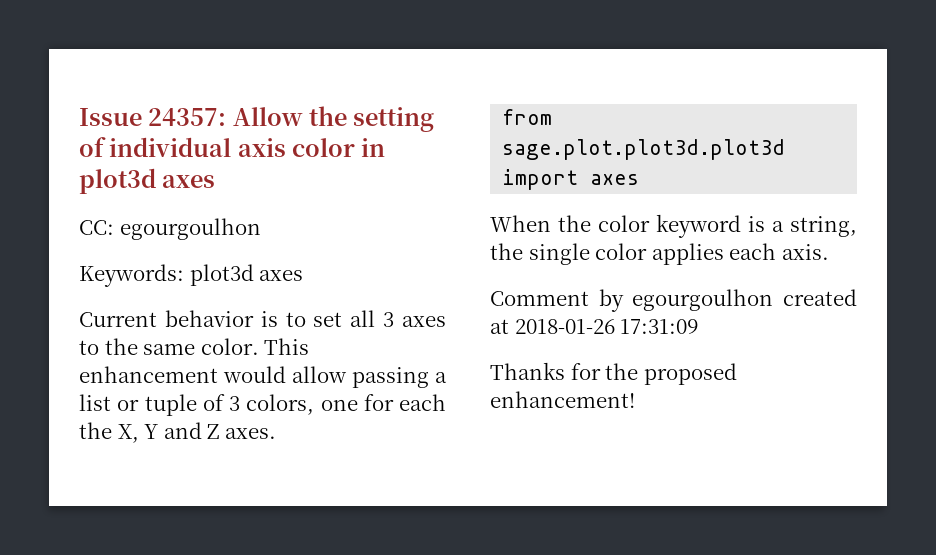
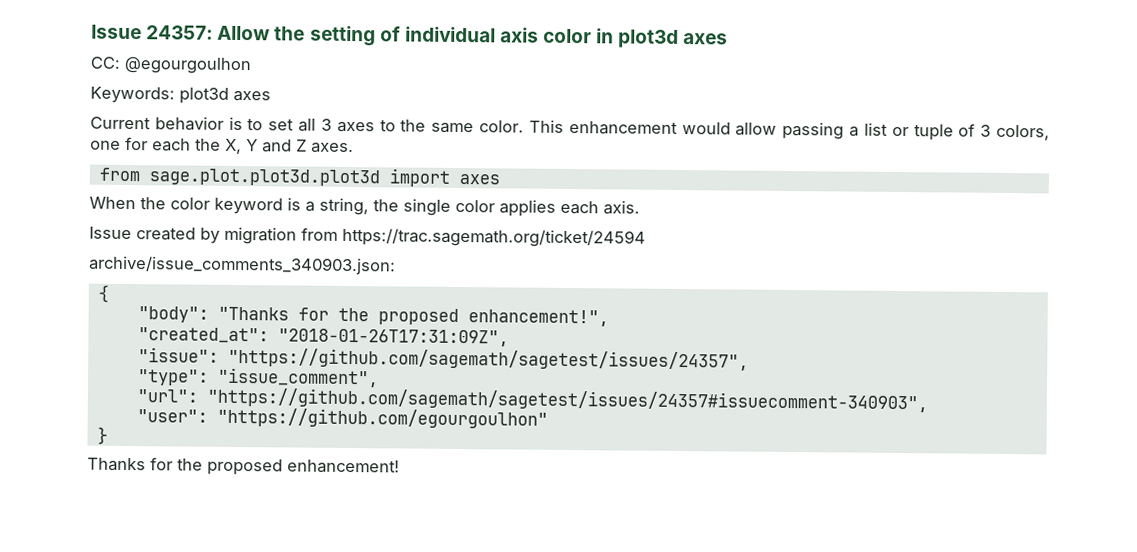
[119,218,261,240] egourgoulhon -> [124,56,251,75] @egourgoulhon
[490,289,857,312] [490,319,700,334] Comment by egourgoulhon created at 2018-01-26 17:31:09 -> [89,226,646,248] [89,255,396,276] [97,284,109,303] [137,306,609,327] [137,327,509,347] [137,347,749,371] [136,367,379,388] [136,387,928,413] [136,407,548,429] [96,426,108,445] Issue created by migration from https://trac.sagemath.org/ticket/24594 // archive/issue_comments_340903.json: // { // "body": "Thanks for the proposed enhancement!", // "created_at": "2018-01-26T17:31:09Z", // "issue": "https://github.com/sagemath/sagetest/issues/24357", // "type": "issue_comment", // "url": "https://github.com/sagemath/sagetest/issues/24357#issuecomment-340903", // "user": "https://github.com/egourgoulhon" // }

